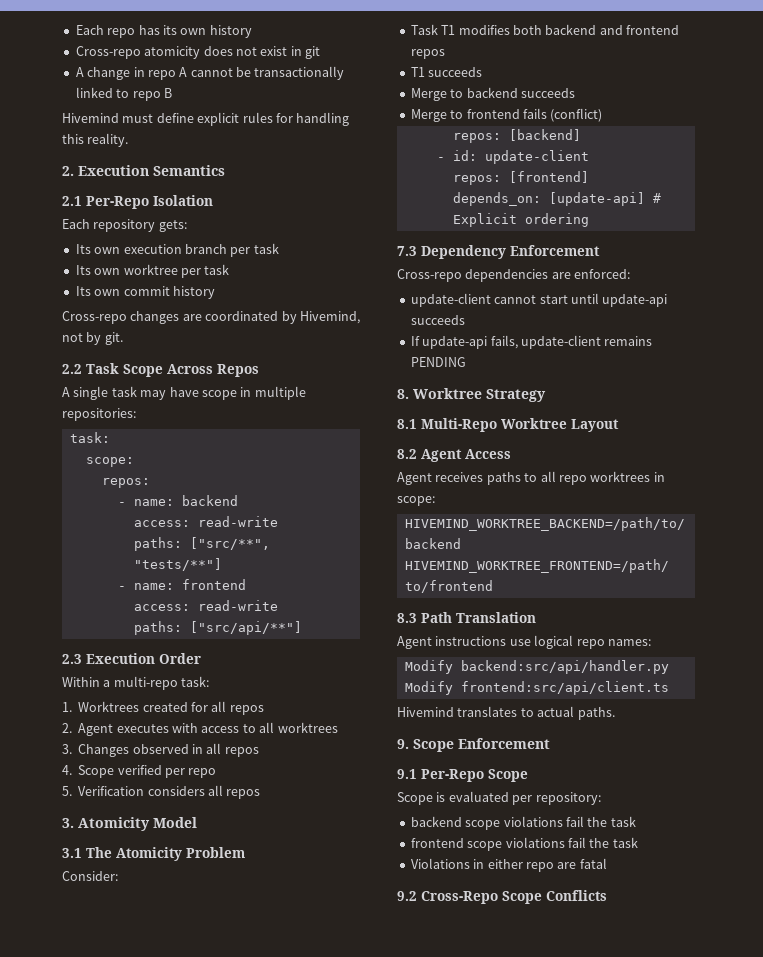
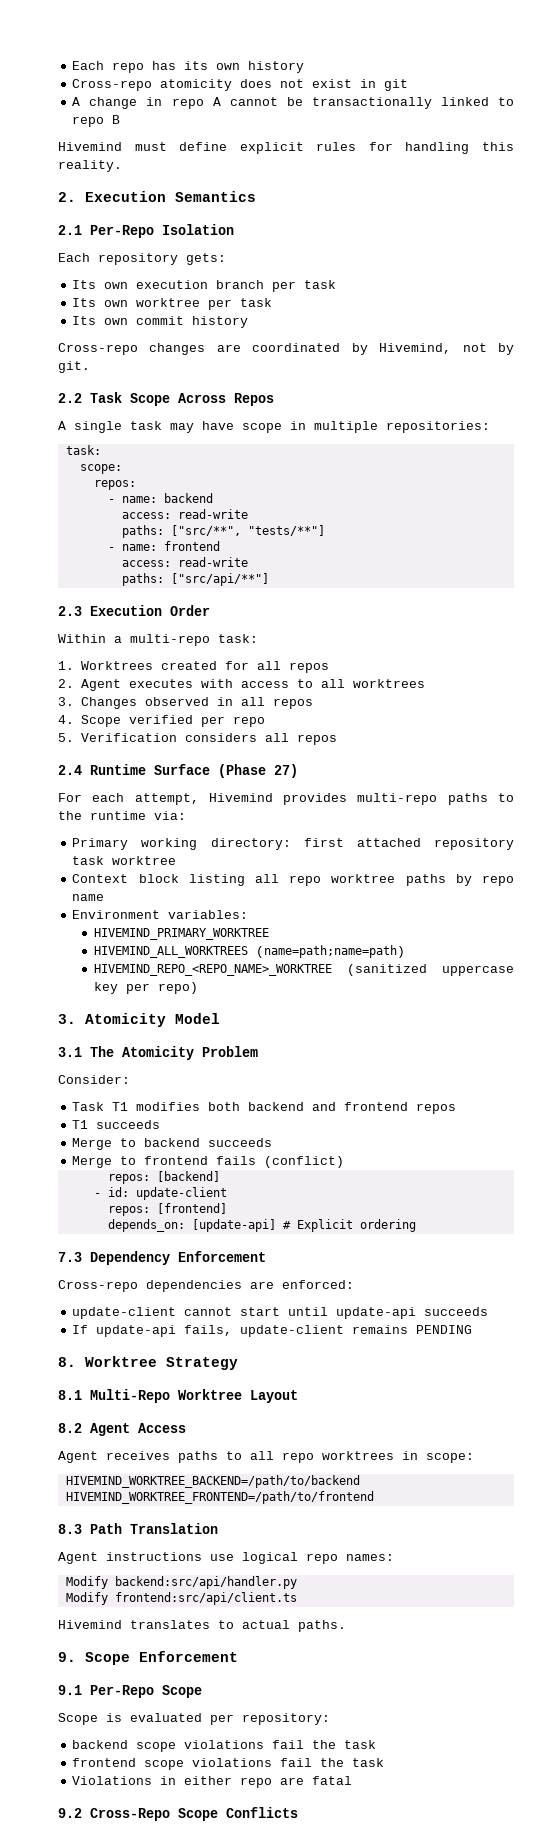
(261, 794) none -> [58,764,298,778] [58,793,514,805] [58,811,186,820] [72,838,514,850] [72,856,177,865] [72,874,514,886] [72,894,105,901] [72,910,249,919] [93,928,269,940] [93,945,405,958] [93,964,514,976] [93,982,198,994] // 2.4 Runtime Surface (Phase 27) // For each attempt, Hivemind provides multi-repo paths to the runtime via: // Primary working directory: first attached repository task worktree // Context block listing all repo worktree paths by repo name // Environment variables: // HIVEMIND_PRIMARY_WORKTREE // HIVEMIND_ALL_WORKTREES (name=path;name=path) // HIVEMIND_REPO_<REPO_NAME>_WORKTREE (sanitized uppercase key per repo)

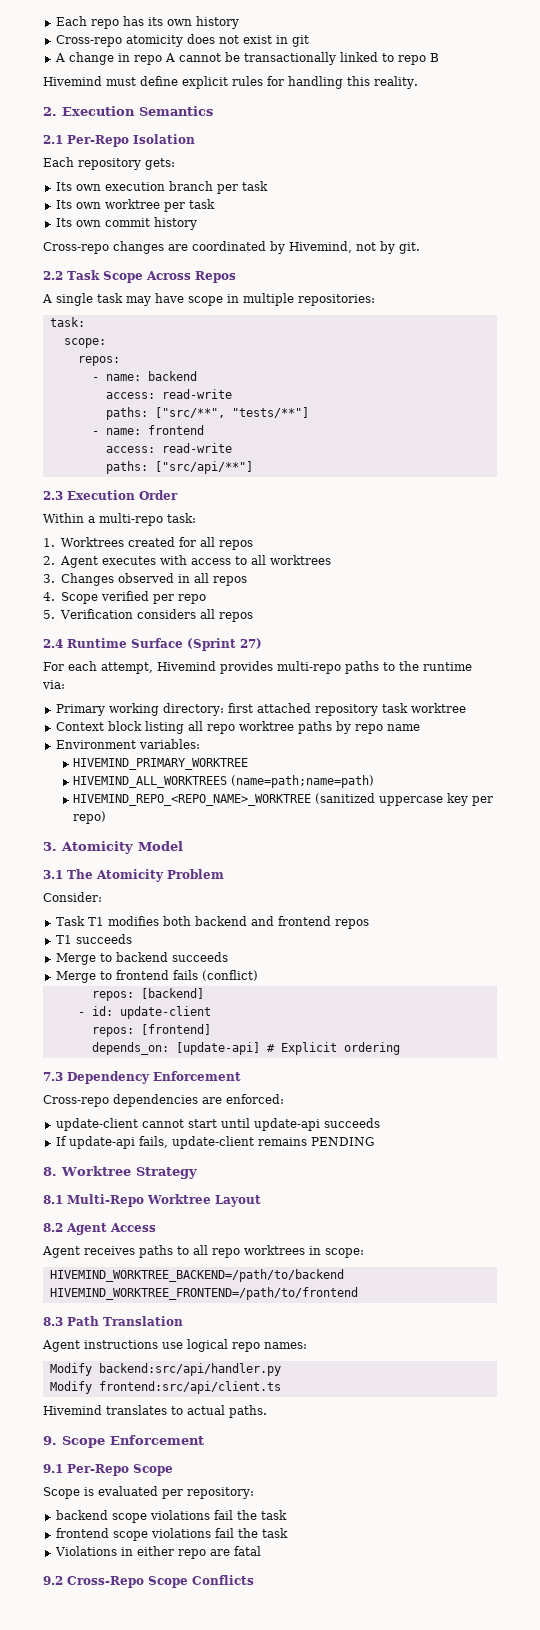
[218,764,266,778] (Phase -> [187,638,236,651] (Sprint

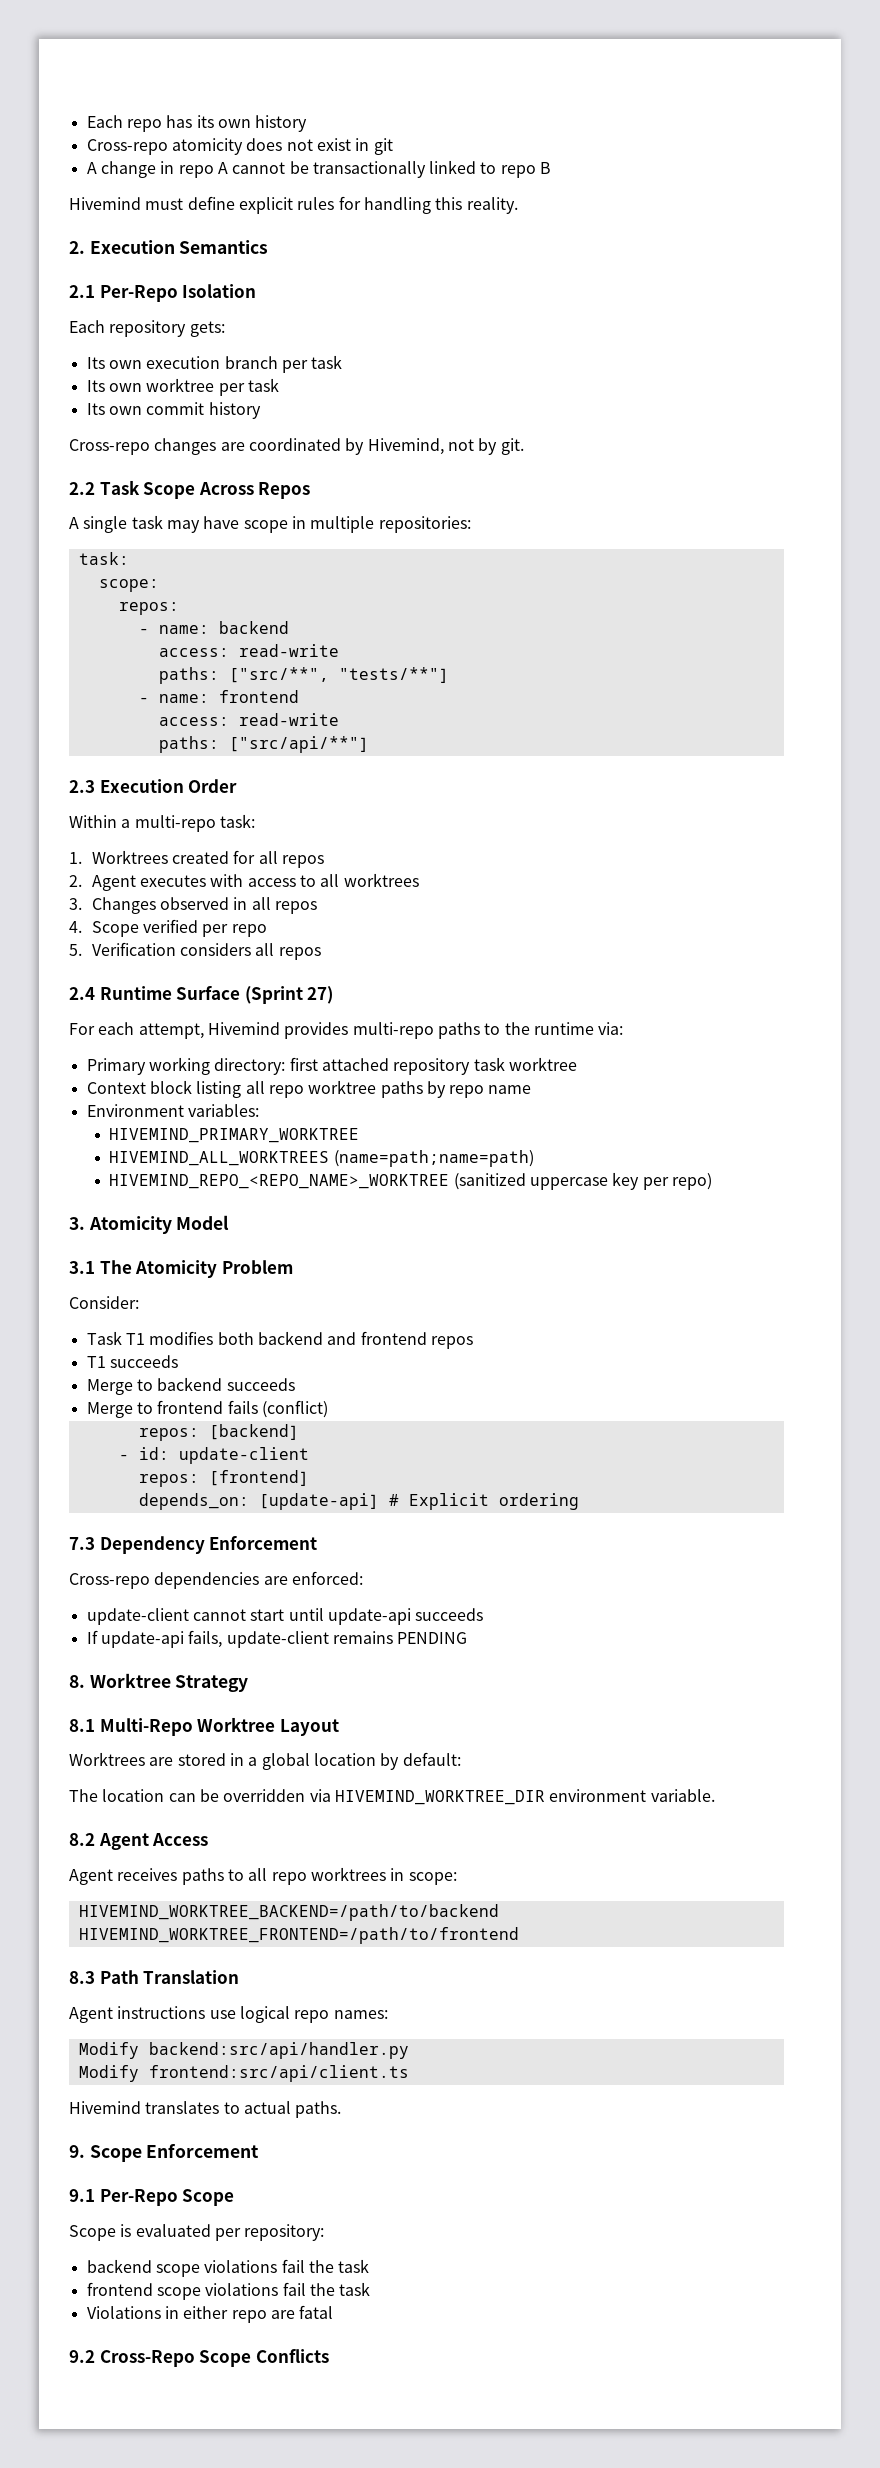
(261, 1201) none -> [69,1752,461,1770] [69,1789,715,1805] // Worktrees are stored in a global location by default: // The location can be overridden via HIVEMIND_WORKTREE_DIR environment variable.

